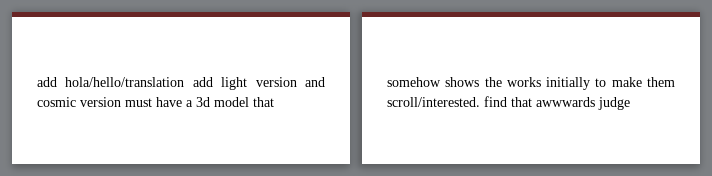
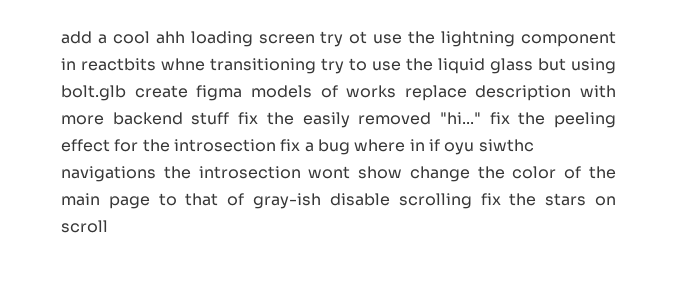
[37,77,325,90] [37,97,274,107] [387,77,675,90] [387,96,630,110] add hola/hello/translation add light version and cosmic version must have a 3d model that somehow shows the works initially to make them scroll/interested. find that awwwards judge -> [61,31,617,47] [61,58,616,74] [61,85,616,101] [61,112,616,128] [61,139,534,155] [61,166,616,182] [61,193,616,209] [61,220,108,233] add a cool ahh loading screen try ot use the lightning component in reactbits whne transitioning try to use the liquid glass but using bolt.glb create figma models of works replace description with more backend stuff fix the easily removed "hi..." fix the peeling effect for the introsection fix a bug where in if oyu siwthc navigations the introsection wont show change the color of the main page to that of gray-ish disable scrolling fix the stars on scroll

